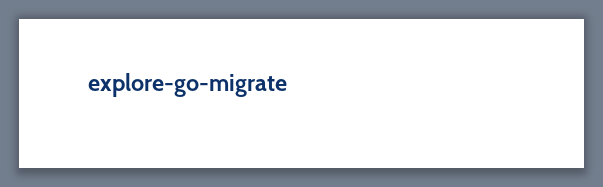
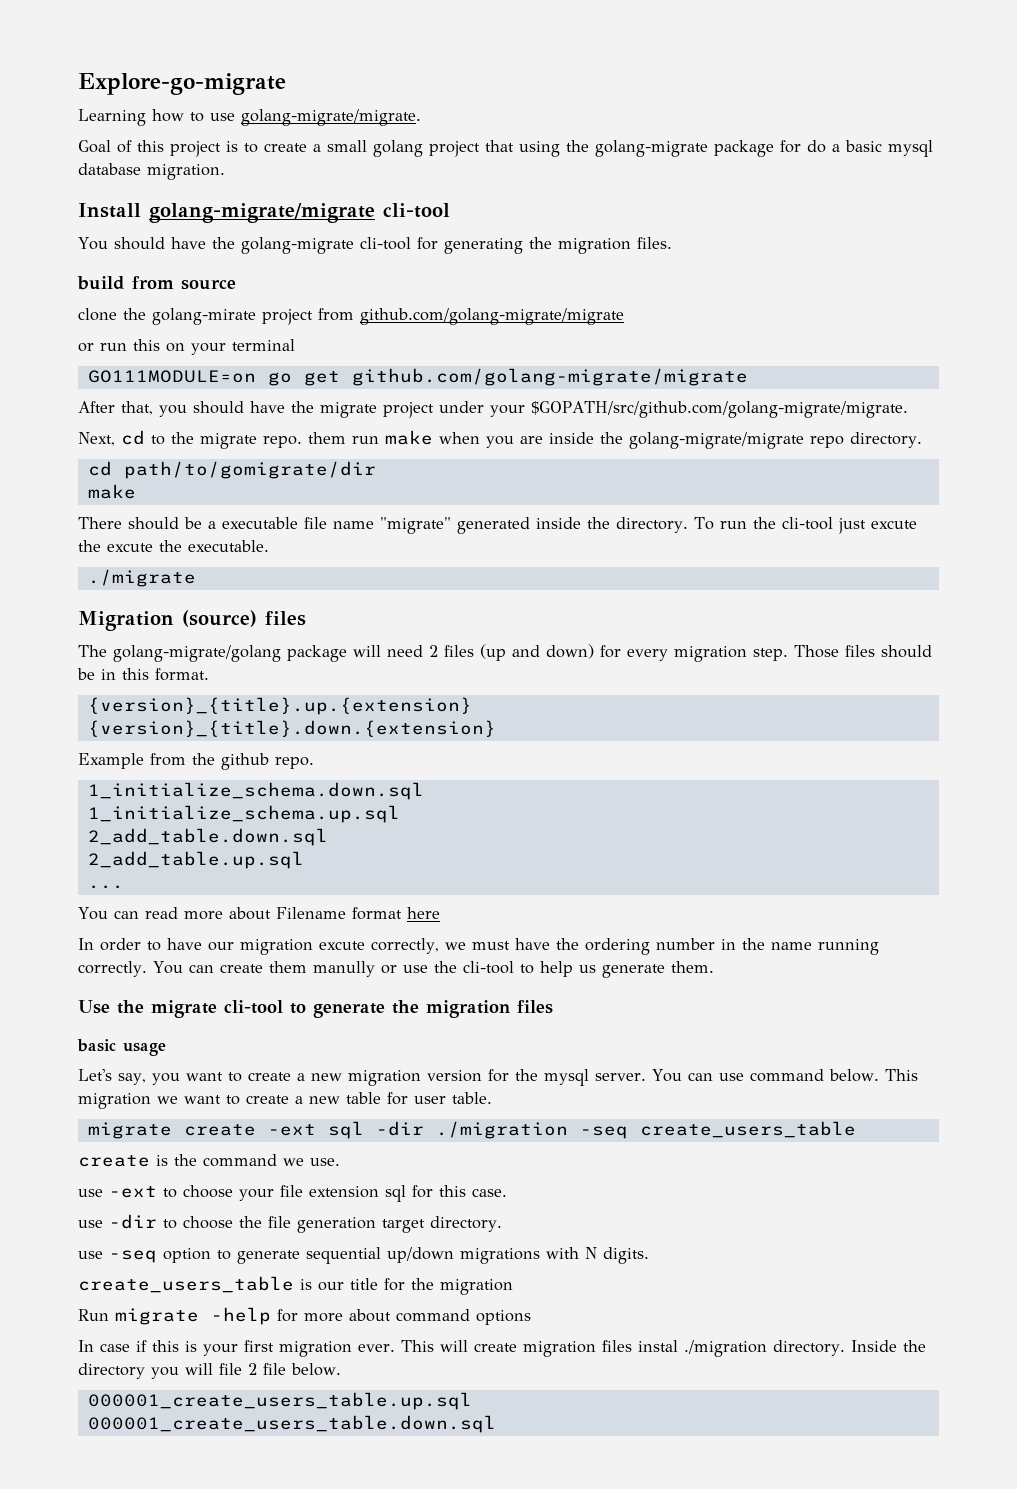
[88,73,287,97] explore-go-migrate -> [78,73,286,95] [78,109,421,126] [78,140,933,157] [78,163,225,180] [78,203,450,223] [78,237,672,254] [77,276,236,290] [78,308,624,325] [78,339,295,355] [87,368,748,386] [78,401,908,418] [78,430,922,449] [87,461,376,479] [87,484,136,499] [78,517,917,534] [78,540,269,552] [87,569,196,587] [78,610,306,631] [78,644,932,662] [77,668,209,681] [87,697,472,715] [87,720,496,737] [78,753,314,770] [87,782,424,800] [87,805,400,823] [87,828,328,846] [87,851,304,869] [87,885,124,889] [78,907,440,920] [78,938,879,955] [78,961,714,978] [78,1000,553,1018] [77,1039,166,1056] [78,1069,918,1086] [78,1092,492,1109] [87,1121,856,1139] [78,1154,340,1167] [78,1185,507,1202] [78,1214,502,1233] [78,1247,649,1264] [78,1276,513,1295] [78,1307,531,1325] [78,1340,926,1357] [78,1363,341,1379] [87,1392,472,1410] [87,1415,496,1433] Explore-go-migrate // Learning how to use golang-migrate/migrate. // Goal of this project is to create a small golang project that using the golang-migrate package for do a basic mysql database migration. // Install golang-migrate/migrate cli-tool // You should have the golang-migrate cli-tool for generating the migration files. // build from source // clone the golang-mirate project from github.com/golang-migrate/migrate // or run this on your terminal // GO111MODULE=on go get github.com/golang-migrate/migrate // After that, you should have the migrate project under your $GOPATH/src/github.com/golang-migrate/migrate. // Next, cd to the migrate repo. them run make when you are inside the golang-migrate/migrate repo directory. // cd path/to/gomigrate/dir // make // There should be a executable file name "migrate" generated inside the directory. To run the cli-tool just excute the excute the executable. // ./migrate // Migration (source) files // The golang-migrate/golang package will need 2 files (up and down) for every migration step. Those files should be in this format. // {version}_{title}.up.{extension} // {version}_{title}.down.{extension} // Example from the github repo. // 1_initialize_schema.down.sql // 1_initialize_schema.up.sql // 2_add_table.down.sql // 2_add_table.up.sql // ... // You can read more about Filename format here // In order to have our migration excute correctly, we must have the ordering number in the name running correctly. You can create them manully or use the cli-tool to help us generate them. // Use the migrate cli-tool to generate the migration files // basic usage // Let's say, you want to create a new migration version for the mysql server. You can use command below. This migration we want to create a new table for user table. // migrate create -ext sql -dir ./migration -seq create_users_table // create is the command we use. // use -ext to choose your file extension sql for this case. // use -dir to choose the file generation target directory. // use -seq option to generate sequential up/down migrations with N digits. // create_users_table is our title for the migration // Run migrate -help for more about command options // In case if this is your first migration ever. This will create migration files instal ./migration directory. Inside the directory you will file 2 file below. // 000001_create_users_table.up.sql // 000001_create_users_table.down.sql

